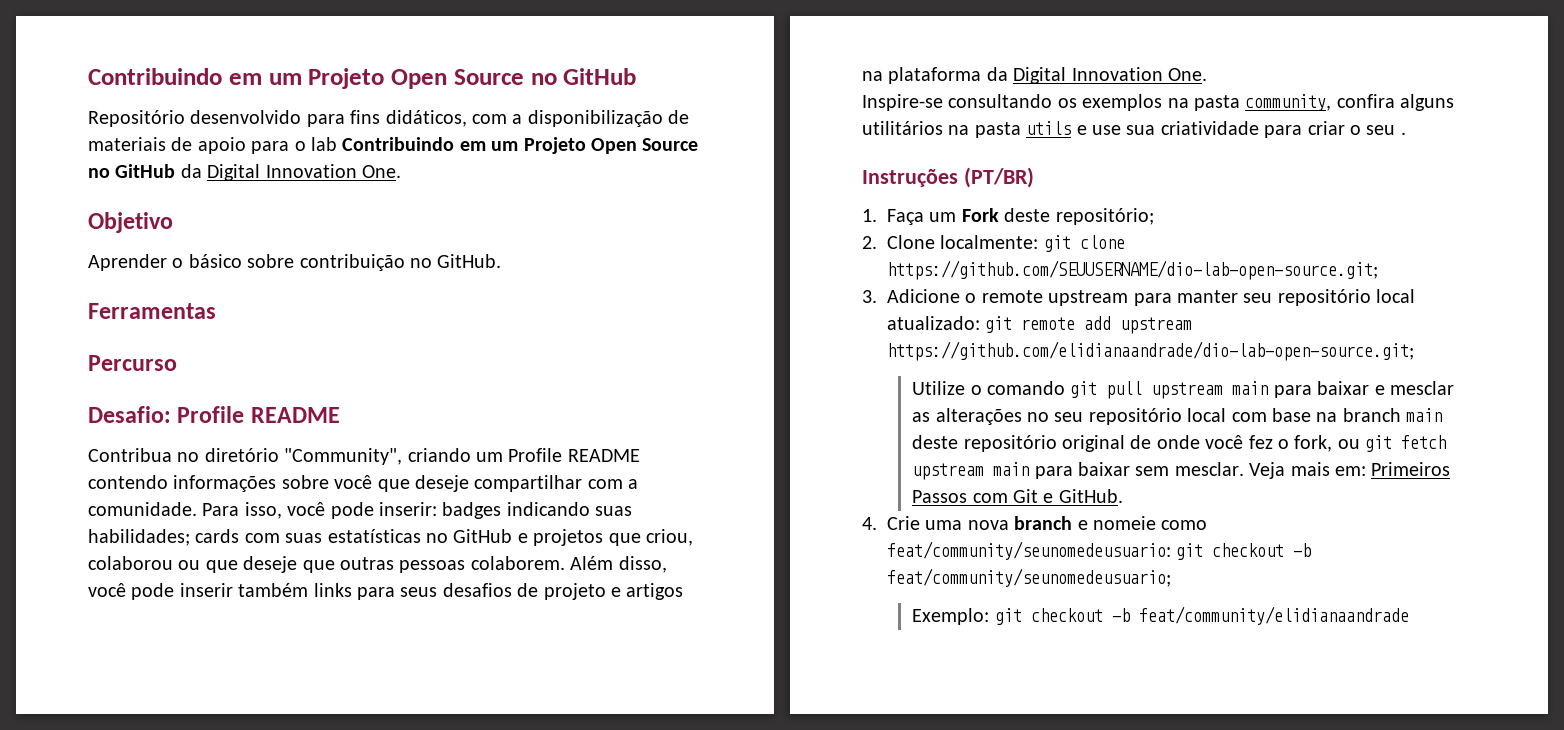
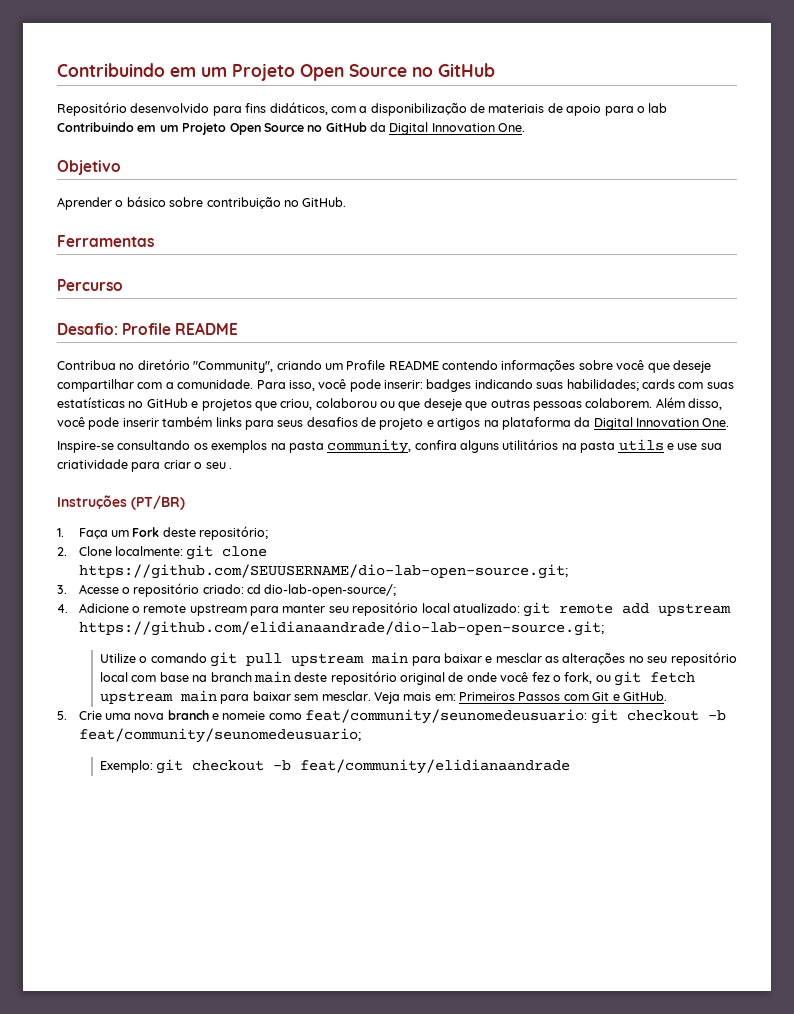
(877, 296) none -> [78,583,397,597] [57,604,68,613] Acesse o repositório criado: cd dio-lab-open-source/; // 4.
[862,517,877,530] 4. -> [57,711,67,720] 5.

